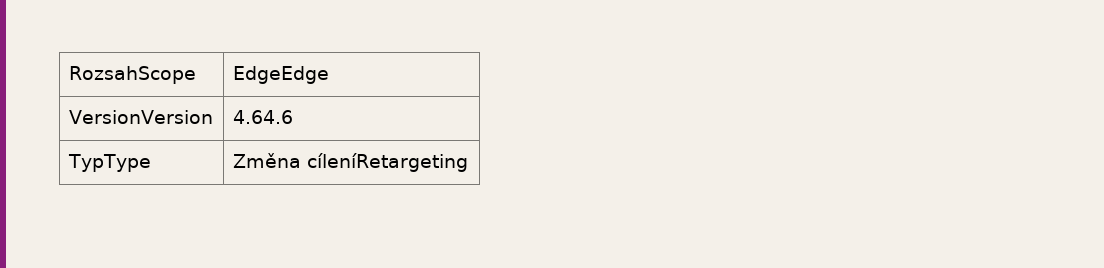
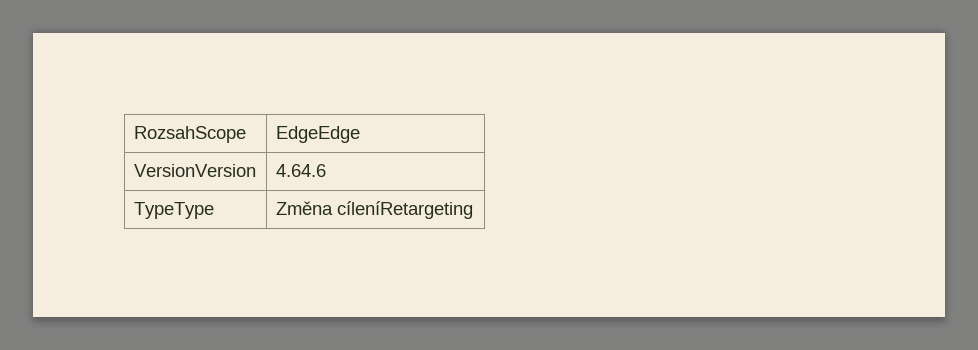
[67,154,151,172] TypType -> [133,202,214,219] TypeType

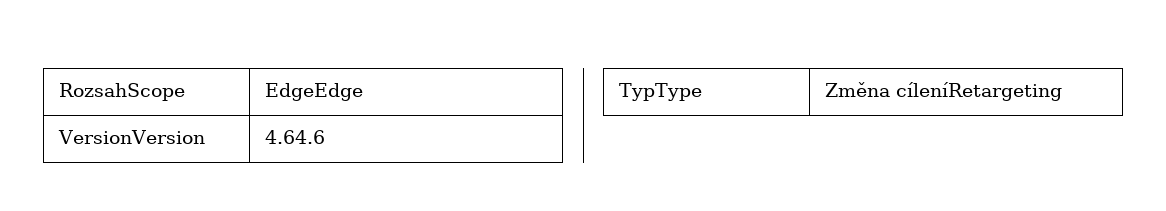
[133,202,214,219] TypeType -> [619,83,703,101] TypType

